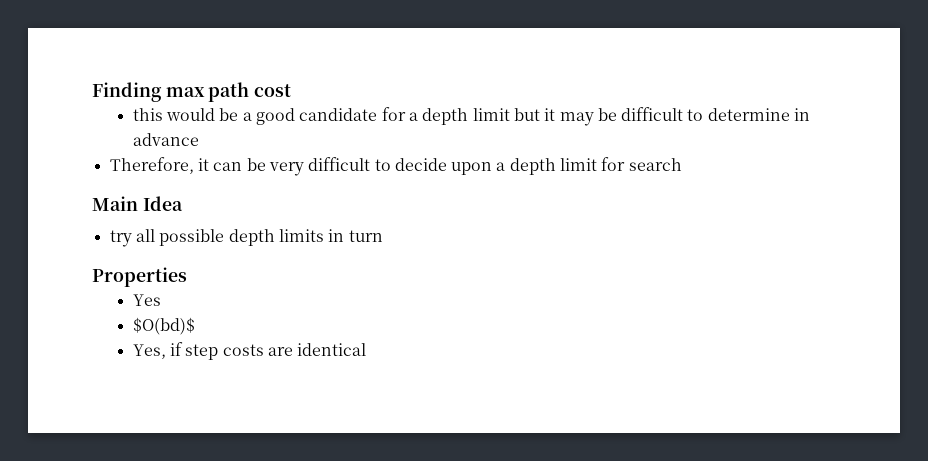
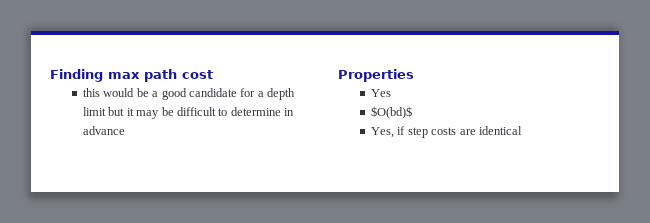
[109,157,682,176] [92,196,183,211] [109,229,383,247] // Therefore, it can be very difficult to decide upon a depth limit for search // Main Idea // try all possible depth limits in turn -> (126, 130) none

